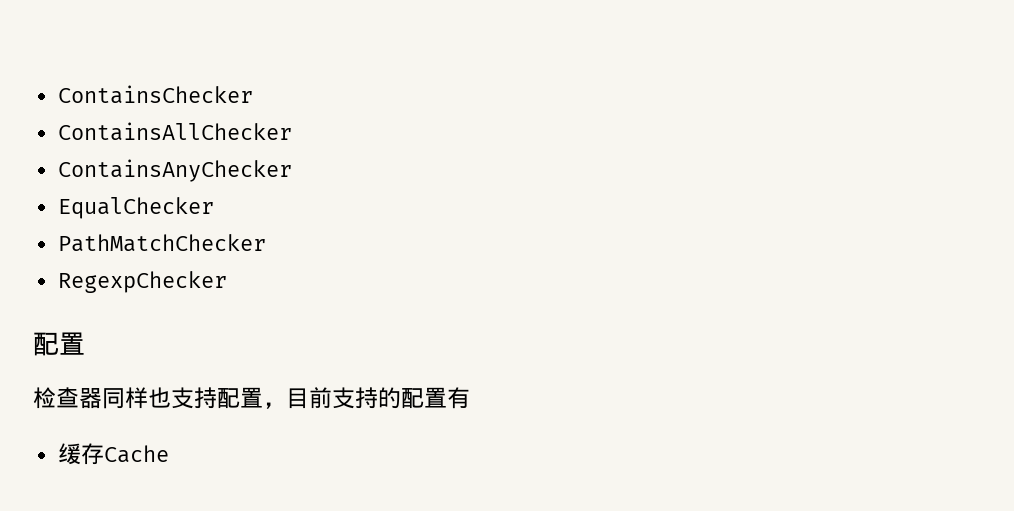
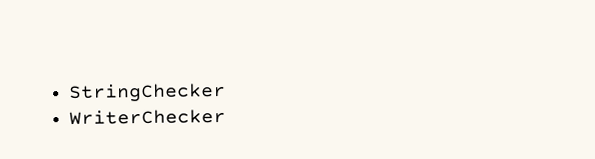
[58,85,254,104] [58,122,293,141] [58,159,293,182] [58,197,215,219] [58,234,267,252] [58,271,228,293] [33,332,85,356] [33,387,470,409] [58,443,170,465] ContainsChecker // ContainsAllChecker // ContainsAnyChecker // EqualChecker // PathMatchChecker // RegexpChecker // 配置 // 检查器同样也支持配置，目前支持的配置有 // 缓存Cache -> [69,82,227,102] [69,108,227,125] StringChecker // WriterChecker

